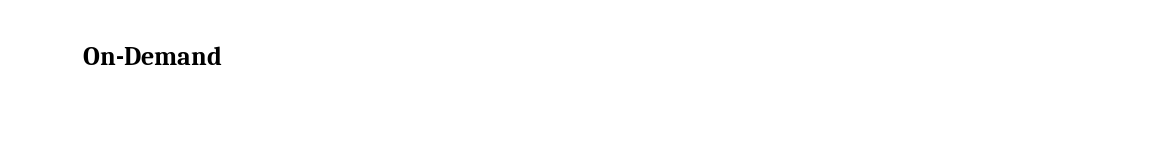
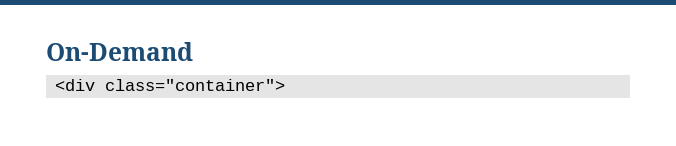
(222, 55) none -> [55,79,286,91] // <div class="container">

